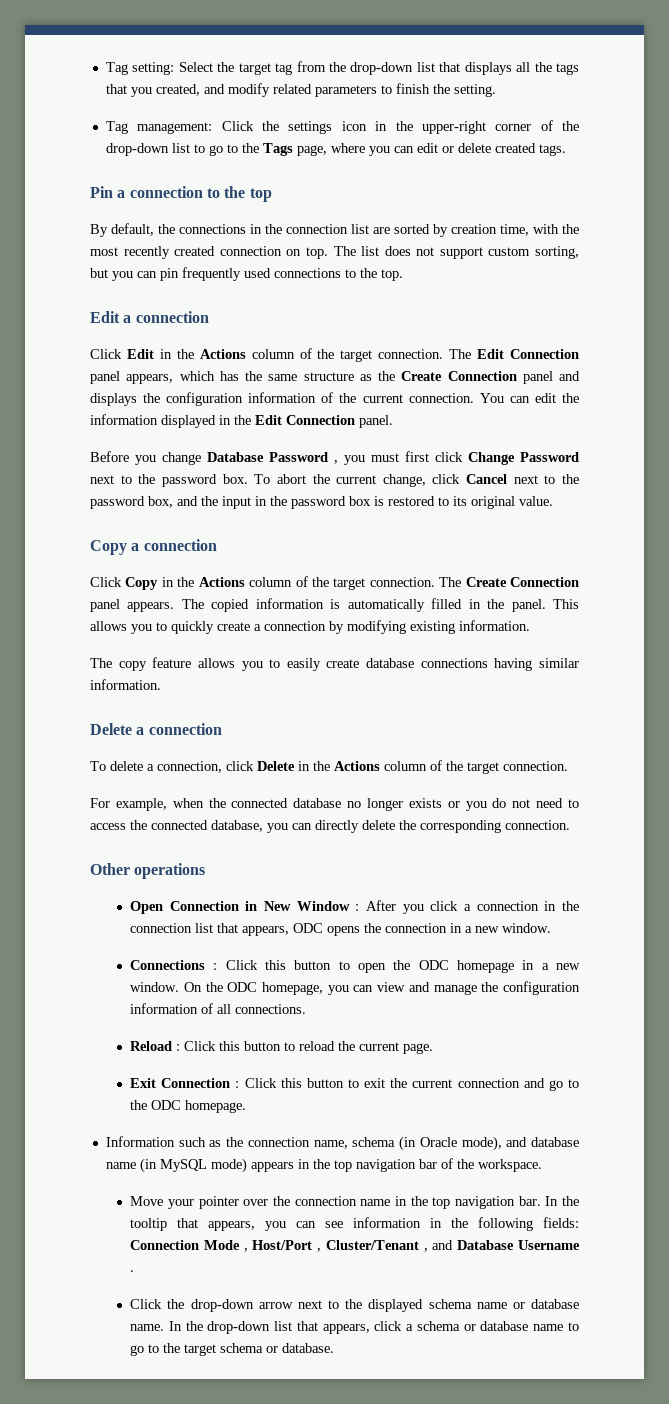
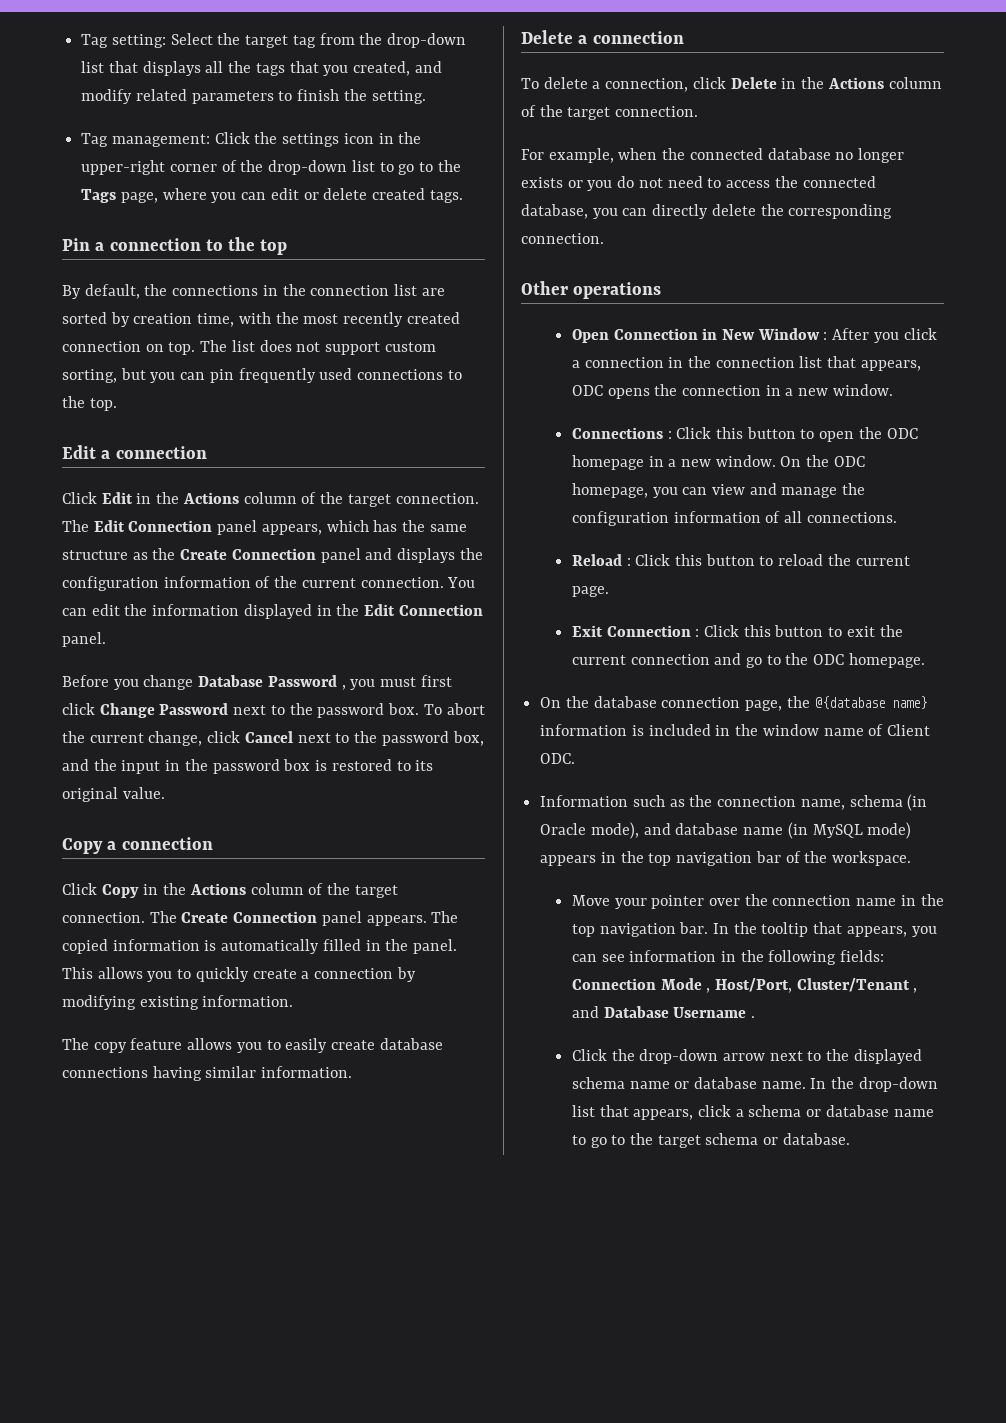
(247, 1106) none -> [540,696,927,711] [540,724,931,736] [540,753,576,764] // On the database connection page, the @{database name} information is included in the window name of Client ODC.
[252,1240,322,1252] Host/Port , -> [715,978,793,993] Host/Port,

